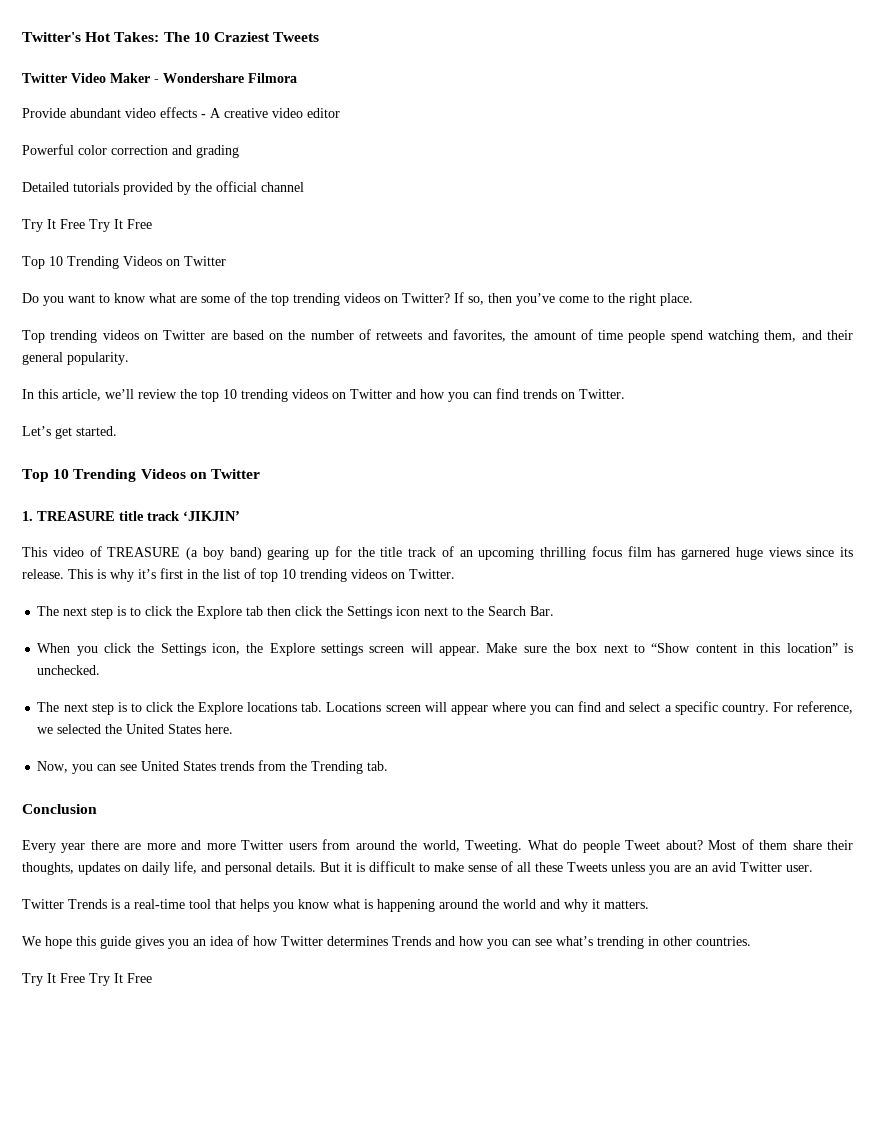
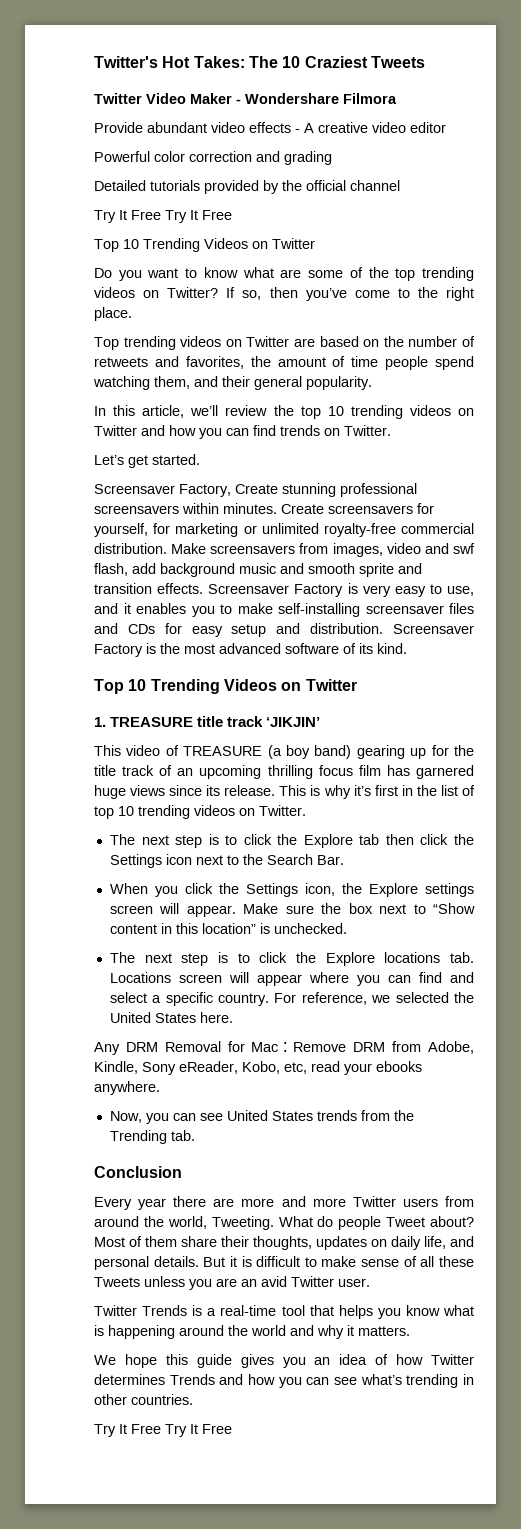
(117, 431) none -> [94,483,417,497] [94,503,434,514] [94,523,474,537] [94,543,476,557] [94,563,422,577] [94,583,474,597] [94,603,474,617] [94,623,474,637] [94,643,407,657] // Screensaver Factory, Create stunning professional screensavers within minutes. Create screensavers for yourself, for marketing or unlimited royalty-free commercial distribution. Make screensavers from images, video and swf flash, add background music and smooth sprite and transition effects. Screensaver Factory is very easy to use, and it enables you to make self-installing screensaver files and CDs for easy setup and distribution. Screensaver Factory is the most advanced software of its kind.
(234, 729) none -> [94,1041,474,1055] [94,1061,422,1075] [94,1081,160,1095] // Any DRM Removal for Mac：Remove DRM from Adobe, Kindle, Sony eReader, Kobo, etc, read your ebooks anywhere.

